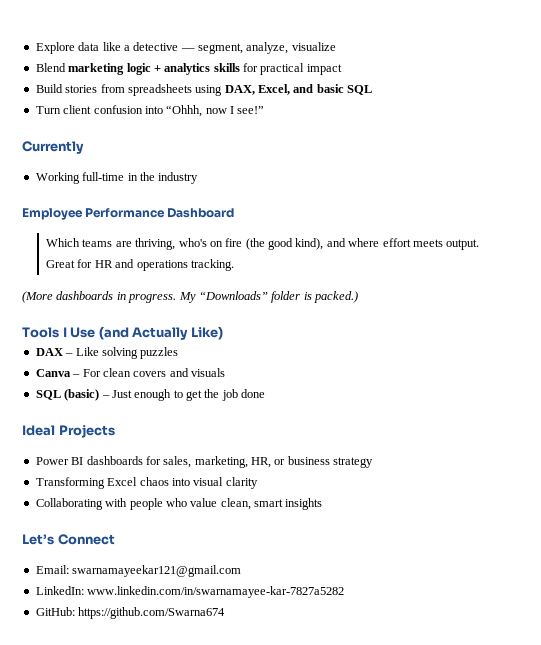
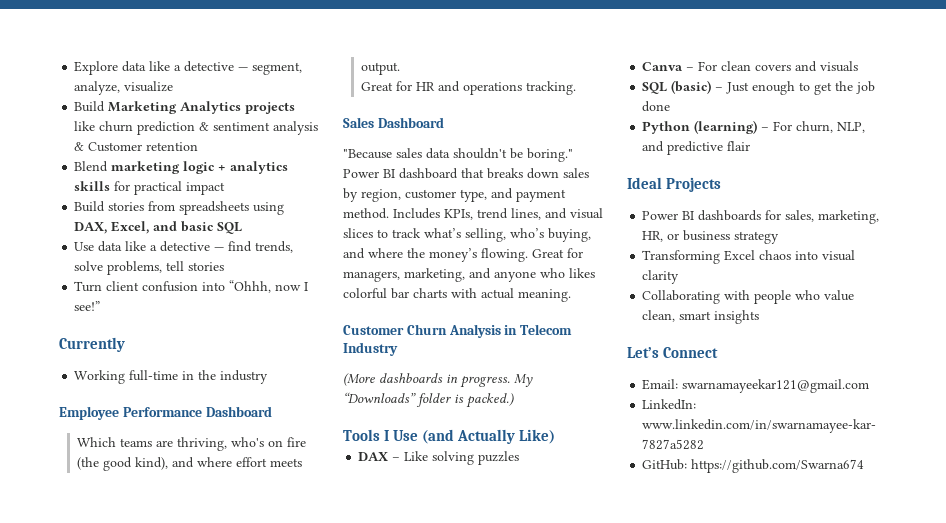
(336, 46) none -> [74,101,296,114] [74,121,319,135] [74,142,199,152] // Build Marketing Analytics projects like churn prediction & sentiment analysis & Customer retention
(373, 90) none -> [74,241,294,253] [74,261,225,275] // Use data like a detective — find trends, solve problems, tell stories
(234, 265) none -> [343,117,444,128] [343,148,573,162] [343,168,589,179] [343,188,566,202] [343,208,603,220] [343,228,591,242] [343,248,583,262] [343,268,595,282] [343,288,571,302] [343,324,573,338] [343,342,398,356] // Sales Dashboard // "Because sales data shouldn't be boring." Power BI dashboard that breaks down sales by region, customer type, and payment method. Includes KPIs, trend lines, and visual slices to track what’s selling, who’s buying, and where the money’s flowing. Great for managers, marketing, and anyone who likes colorful bar charts with actual meaning. // Customer Churn Analysis in Telecom Industry
(266, 393) none -> [642,120,866,134] [642,141,751,155] // Python (learning) – For churn, NLP, and predictive flair

